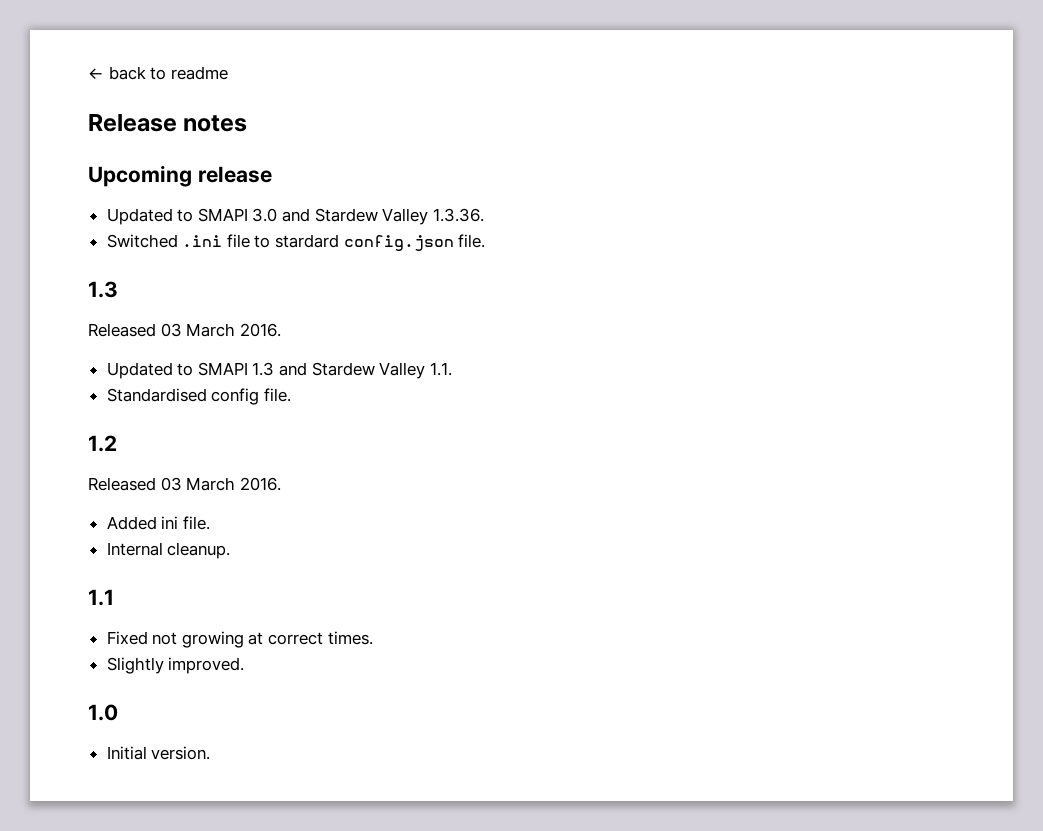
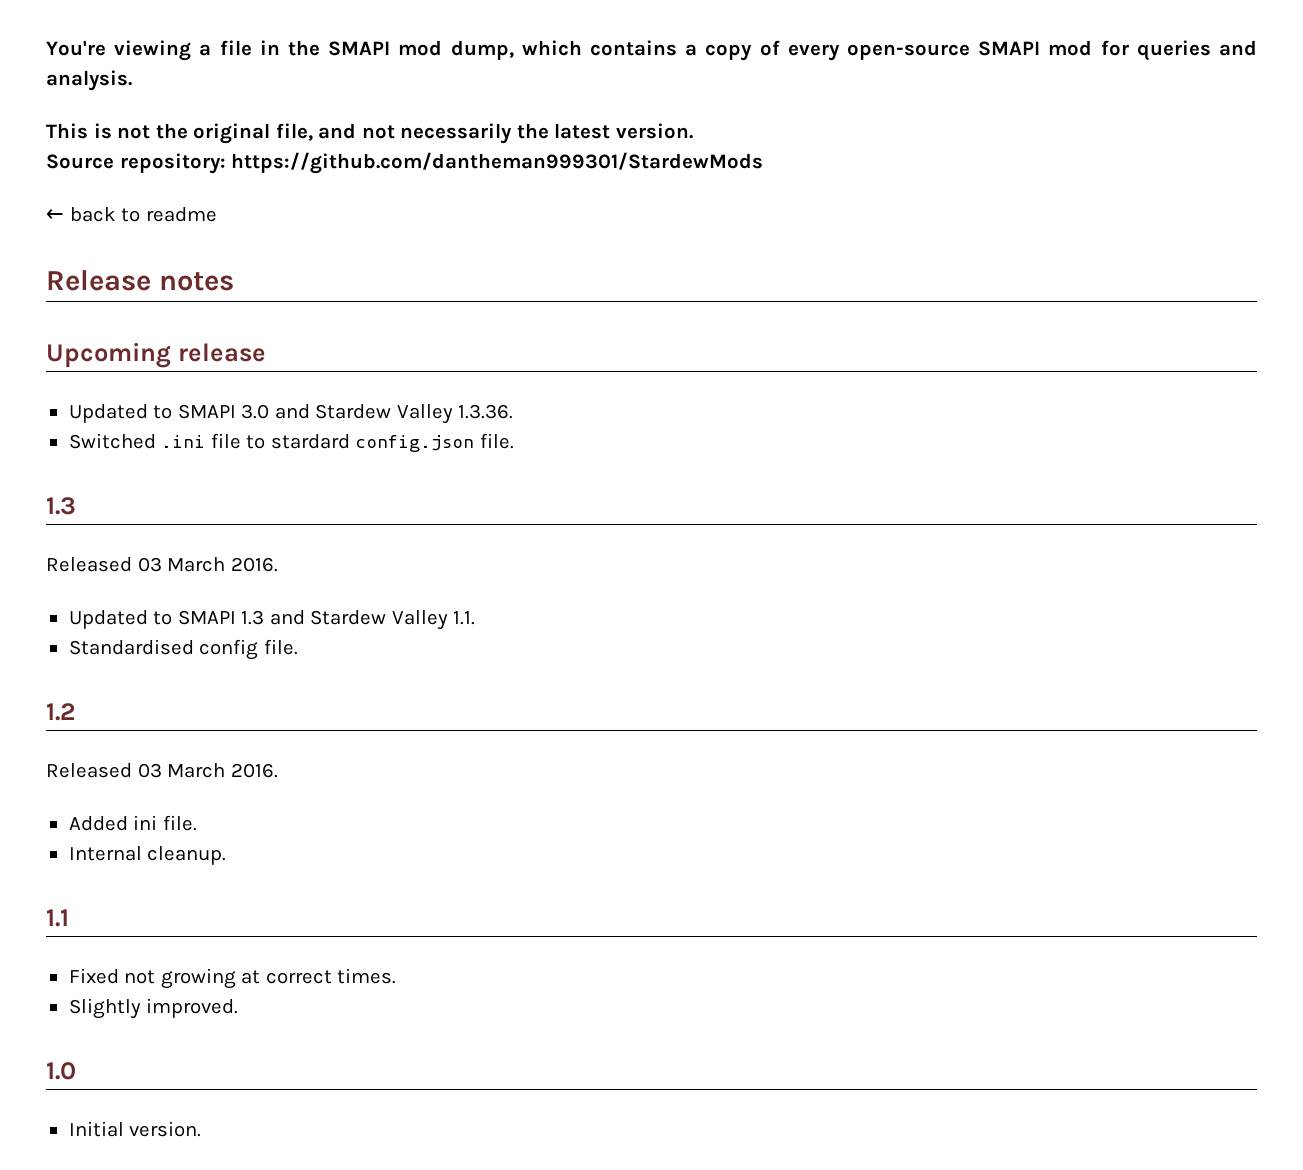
(88, 74) none -> [46,40,1258,61] [46,70,132,91] [46,123,693,144] [46,152,764,174] You're viewing a file in the SMAPI mod dump, which contains a copy of every open-source SMAPI mod for queries and analysis. // This is not the original file, and not necessarily the latest version. // Source repository: https://github.com/dantheman999301/StardewMods //

